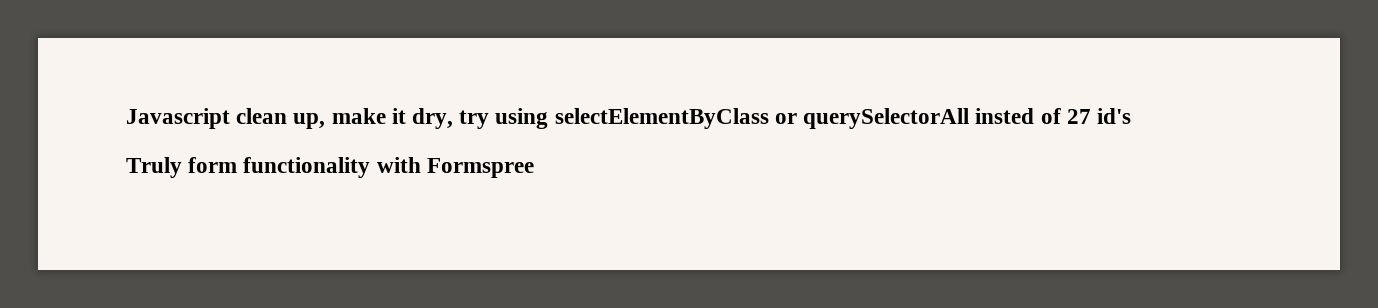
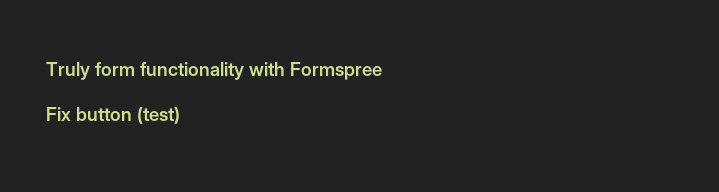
[126,108,1131,129] Javascript clean up, make it dry, try using selectElementByClass or querySelectorAll insted of 27 id's // -> (46, 71) none
(534, 168) none -> [46,107,180,124] // Fix button (test)

